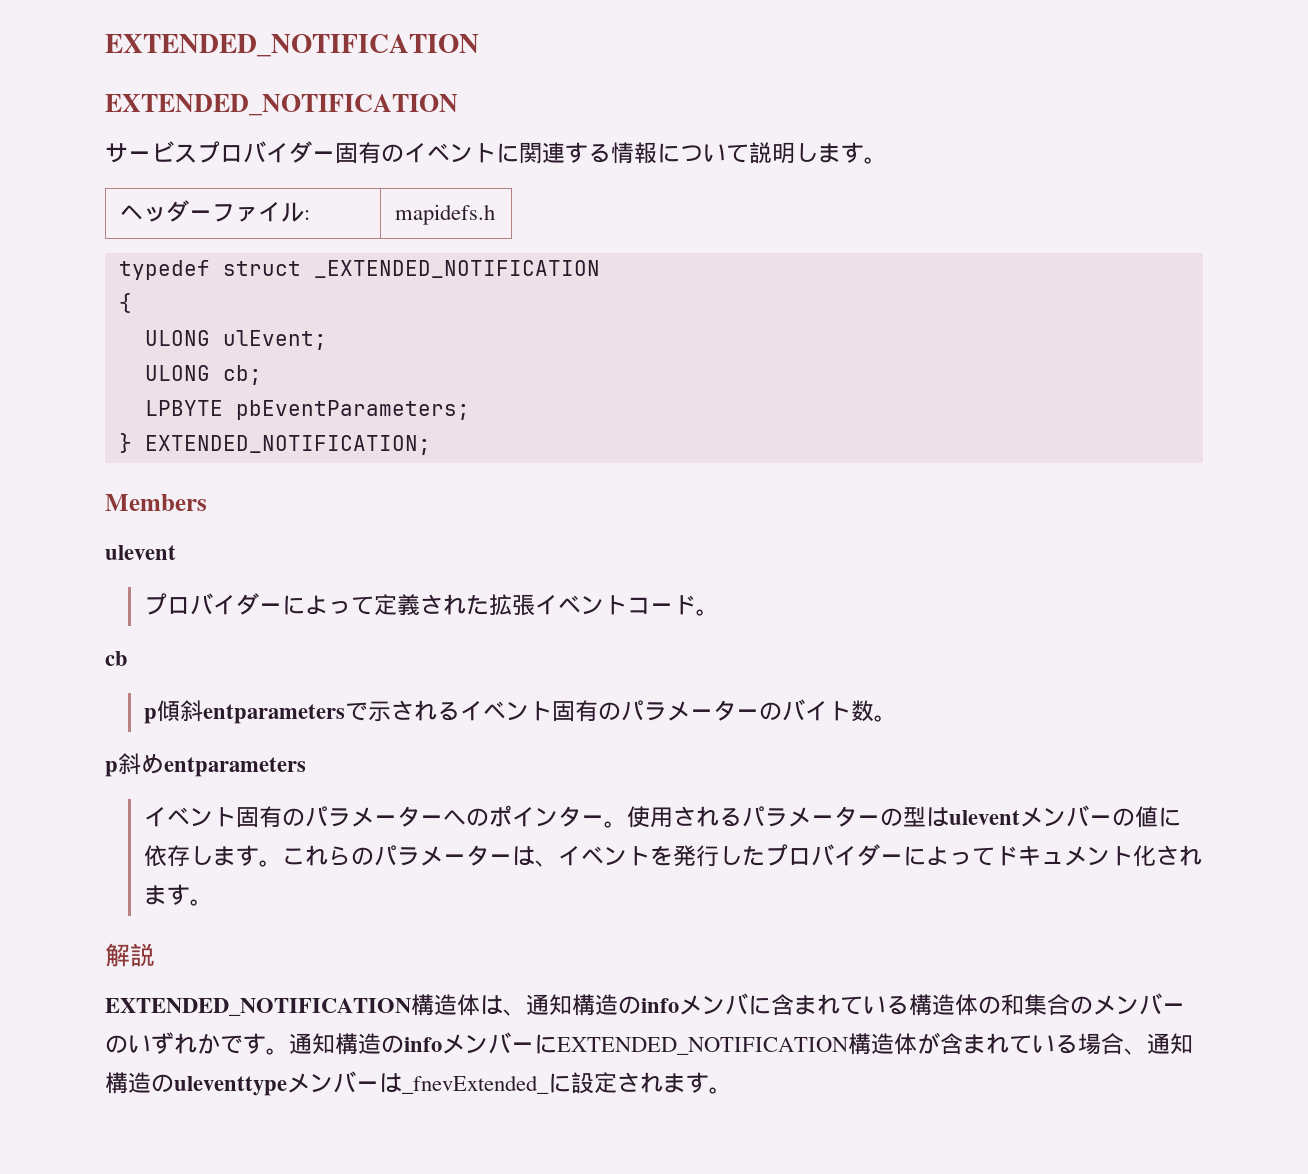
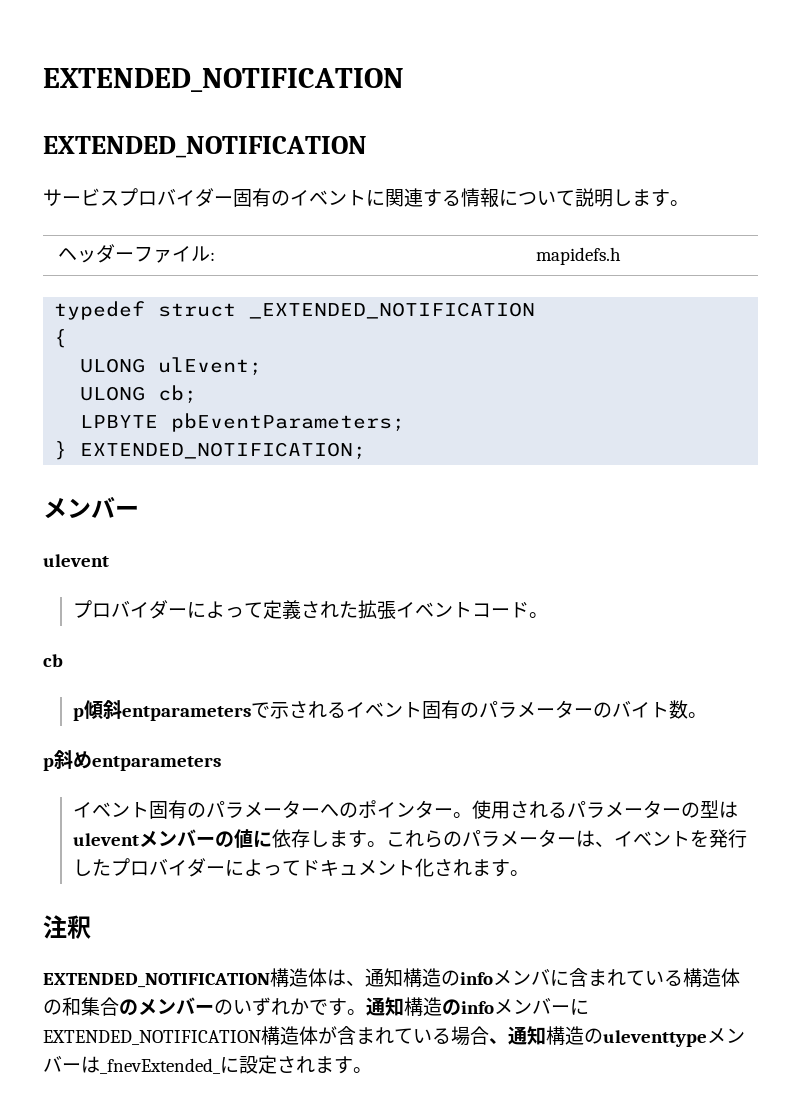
[105,494,207,511] Members -> [43,497,139,519] メンバー
[105,943,155,967] 解説 -> [43,915,91,939] 注釈

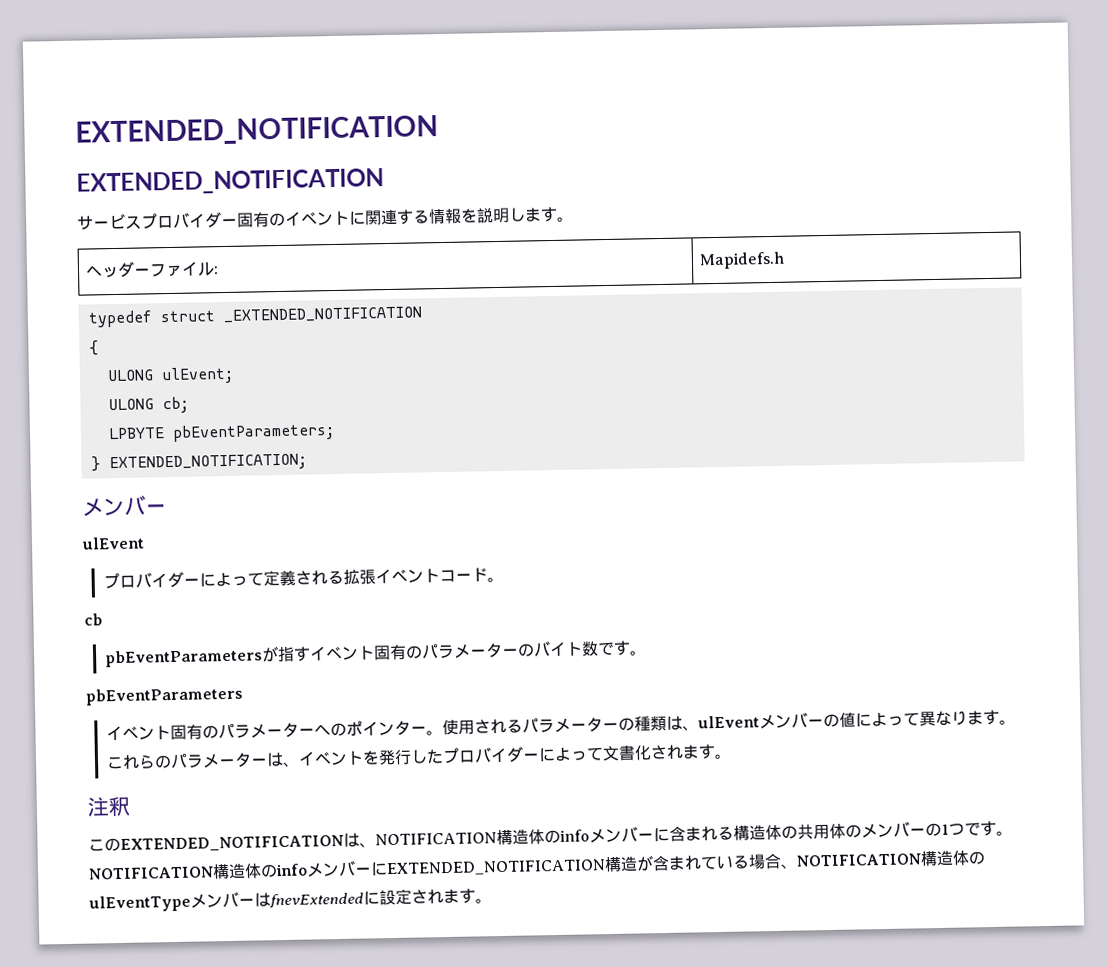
[499,190,575,206] について -> [460,208,478,223] を
[535,247,621,265] mapidefs.h -> [698,251,785,270] Mapidefs.h
[43,554,109,567] ulevent -> [81,536,145,550] ulEvent
[338,601,358,618] た -> [326,570,344,585] る
[72,700,346,721] p傾斜entparametersで示される -> [103,646,311,668] pbEventParametersが指す
[687,712,707,718] [43,750,221,771] 。 // p斜めentparameters -> [596,640,647,656] [85,686,243,706] です。 // pbEventParameters
[699,800,738,818] [72,833,139,846] 型はulevent -> [633,715,760,732] 種類は、ulEvent
[271,829,329,848] 依存し -> [870,710,968,727] よって異なり
[300,860,415,876] ドキュメント -> [601,745,636,762] 文書
[43,968,550,988] EXTENDED_NOTIFICATION構造体は、通知構造のinfoメンバ -> [88,826,654,853] このEXTENDED_NOTIFICATIONは、NOTIFICATION構造体のinfoメンバー
[626,970,664,986] てい -> (718, 833) none
[62,997,119,1016] 和集合 -> [797,823,846,840] 共用体
[233,997,442,1016] いずれかです。通知構造 -> [941,820,1013,837] [88,863,262,880] 1つです。NOTIFICATION構造体
[299,1026,318,1045] 体 -> (638, 864) none
[508,1026,707,1047] 通知構造のuleventtype -> [796,850,986,867] [88,894,191,913] NOTIFICATION構造体のulEventType
[100,1058,221,1074] _fnevExtended_ -> [268,892,364,909] fnevExtended

